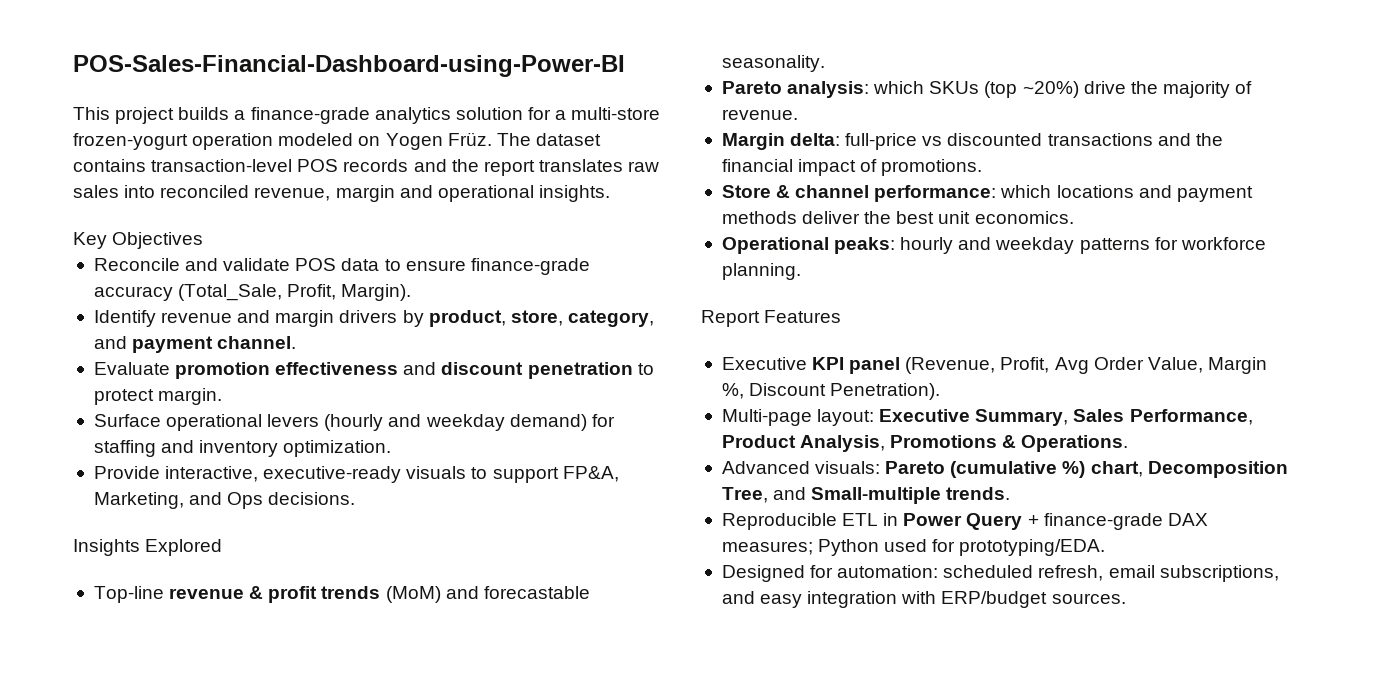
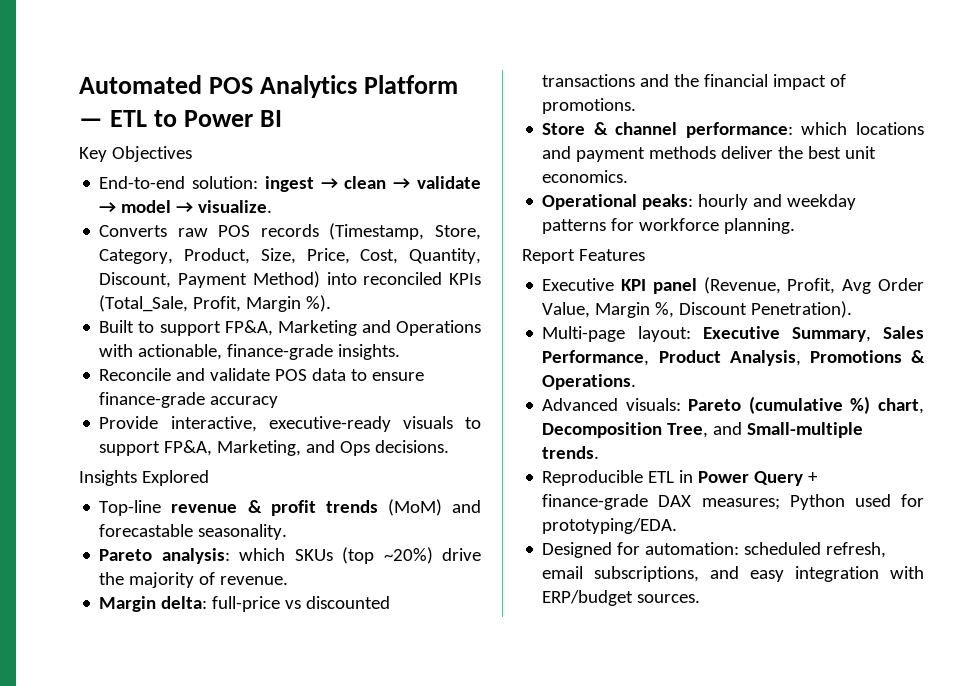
[73,55,625,77] [73,107,661,124] [73,132,601,150] [73,159,660,176] [73,185,610,202] [73,232,204,249] POS-Sales-Financial-Dashboard-using-Power-BI // This project builds a finance-grade analytics solution for a multi-store frozen-yogurt operation modeled on Yogen Früz. The dataset contains transaction-level POS records and the report translates raw sales into reconciled revenue, margin and operational insights. // Key Objectives -> [79,75,459,98] [79,110,283,127] [79,146,192,162] [99,176,481,192] [99,200,273,213] [99,223,481,240] [99,248,481,264] [99,271,481,288] [99,295,332,312] [99,320,481,336] [99,344,401,360] Automated POS Analytics Platform — ETL to Power BI // Key Objectives // End-to-end solution: ingest → clean → validate → model → visualize. // Converts raw POS records (Timestamp, Store, Category, Product, Size, Price, Cost, Quantity, Discount, Payment Method) into reconciled KPIs (Total_Sale, Profit, Margin %). // Built to support FP&A, Marketing and Operations with actionable, finance-grade insights.
[178,284,412,301] [93,310,654,327] [93,336,297,353] [93,362,654,379] [93,388,223,405] [93,414,615,431] [93,440,392,457] (Total_Sale, Profit, Margin). // Identify revenue and margin drivers by product, store, category, and payment channel. // Evaluate promotion effectiveness and discount penetration to protect margin. // Surface operational levers (hourly and weekday demand) for staffing and inventory optimization. -> (279, 402) none

